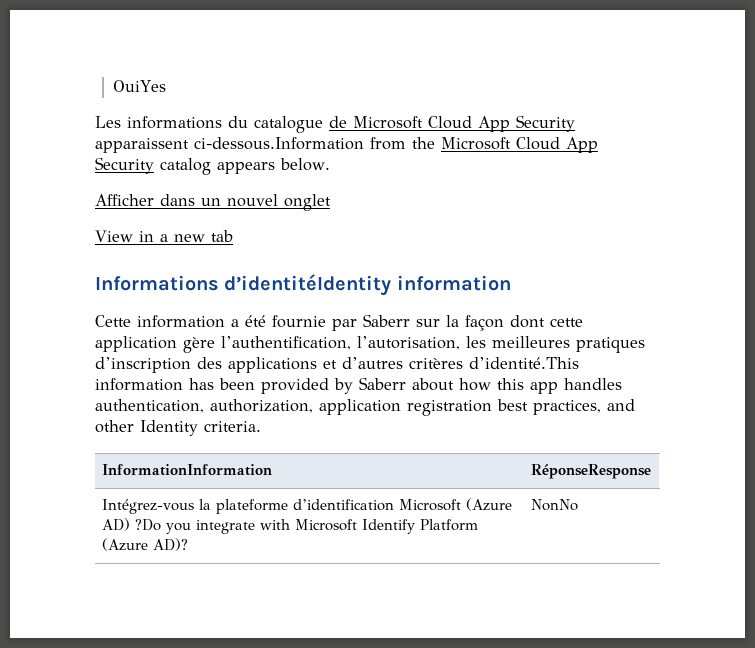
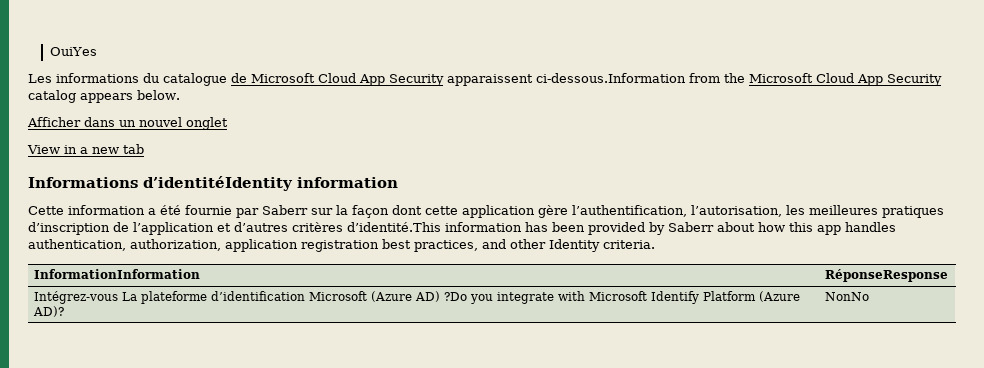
[197,357,317,373] des applications -> [113,222,214,235] de l’application
[198,499,211,510] la -> [121,292,137,301] La

